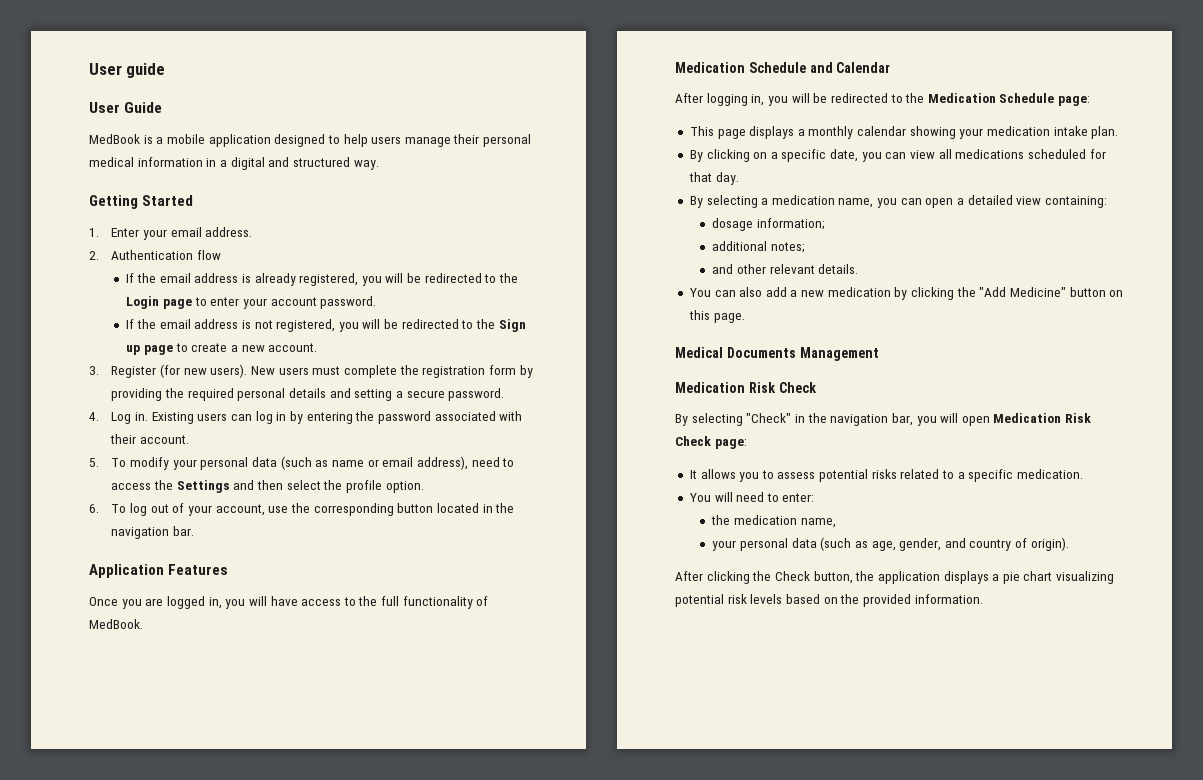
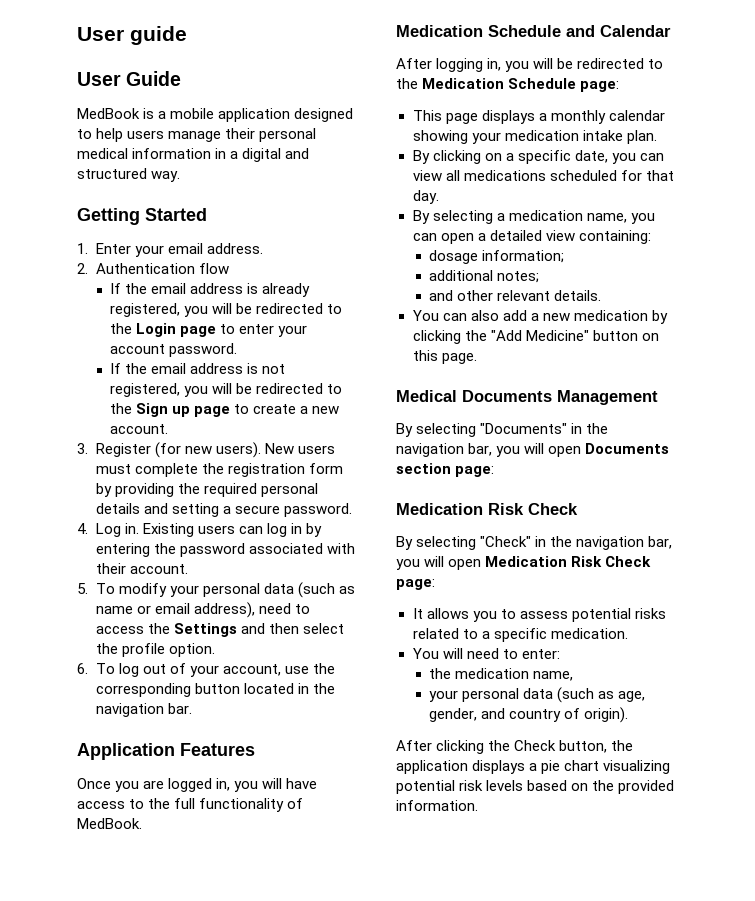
(879, 354) none -> [396,423,609,437] [396,443,670,457] [396,463,495,477] // By selecting "Documents" in the navigation bar, you will open Documents section page:

